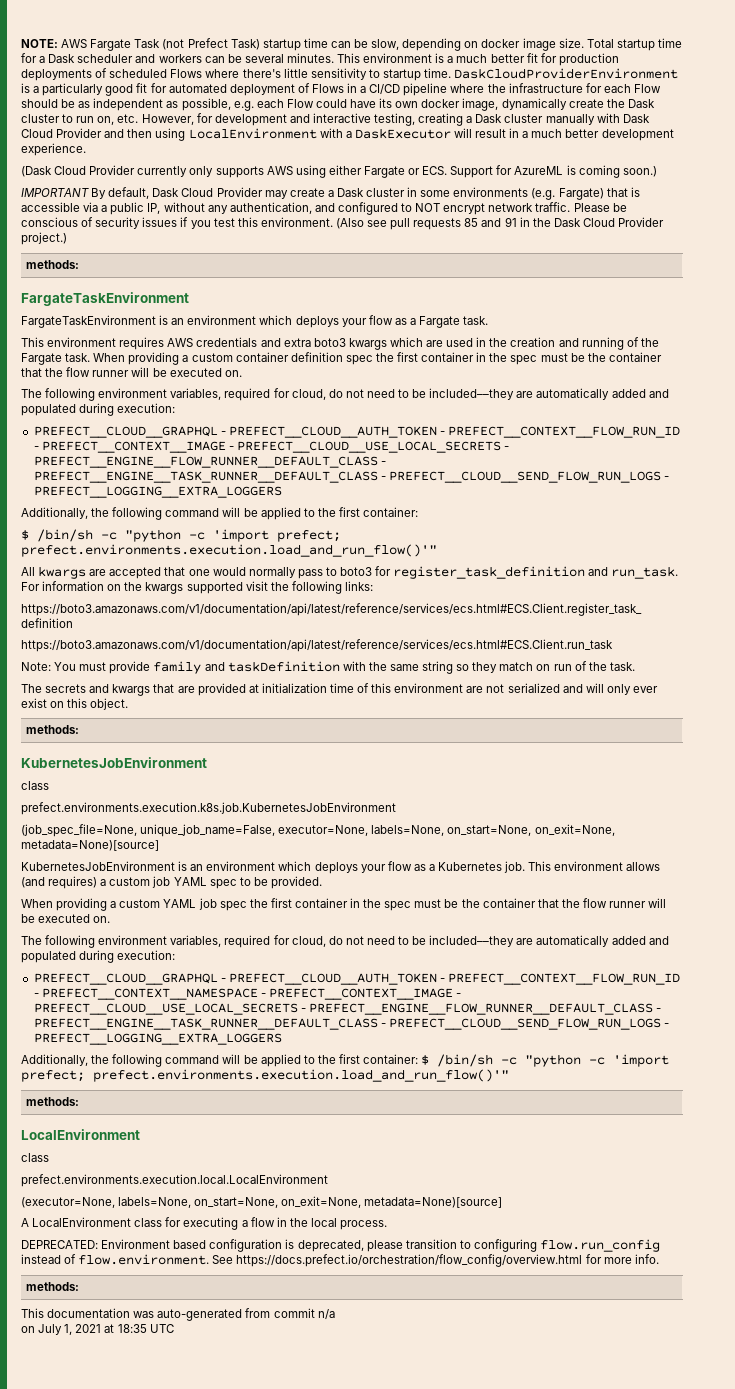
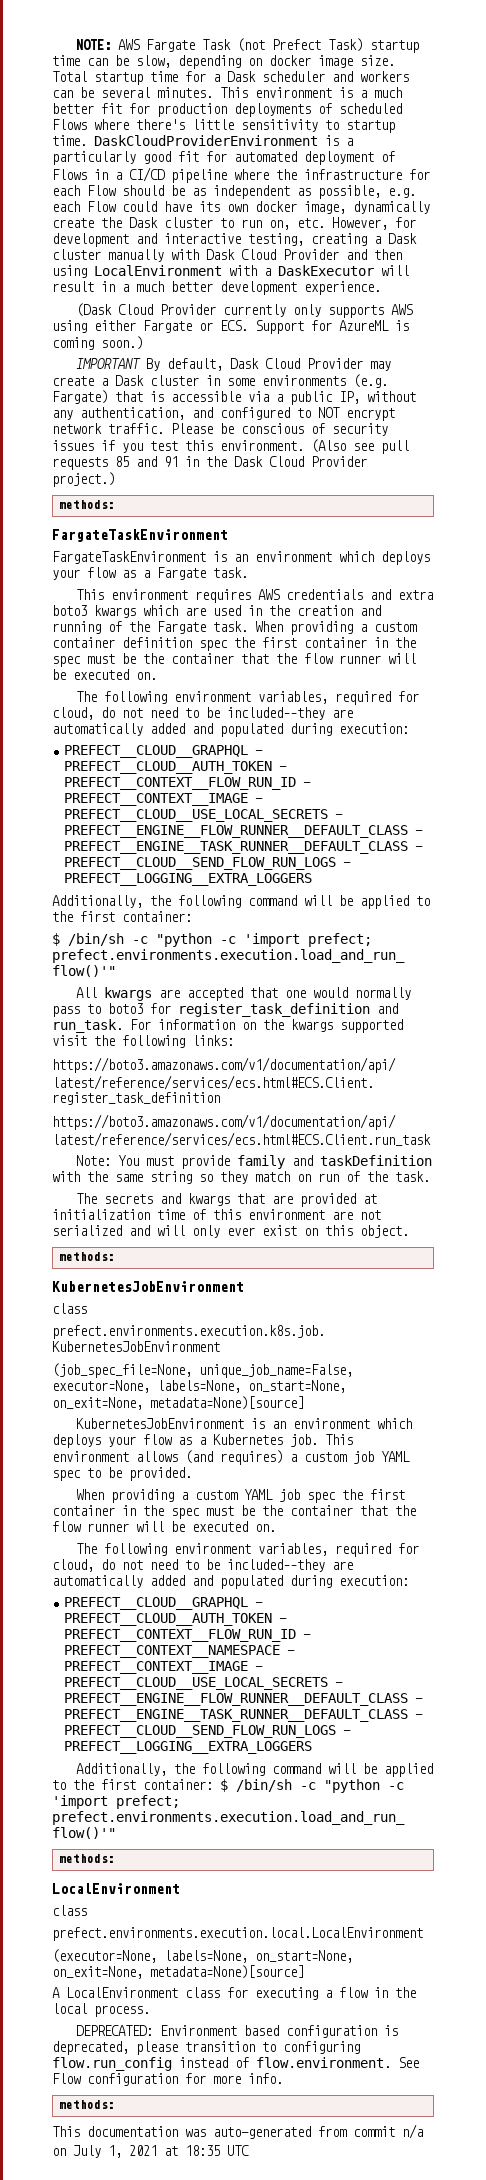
[236,1254,583,1267] https://docs.prefect.io/orchestration/flow_config/overview.html -> [52,2073,178,2086] Flow configuration

